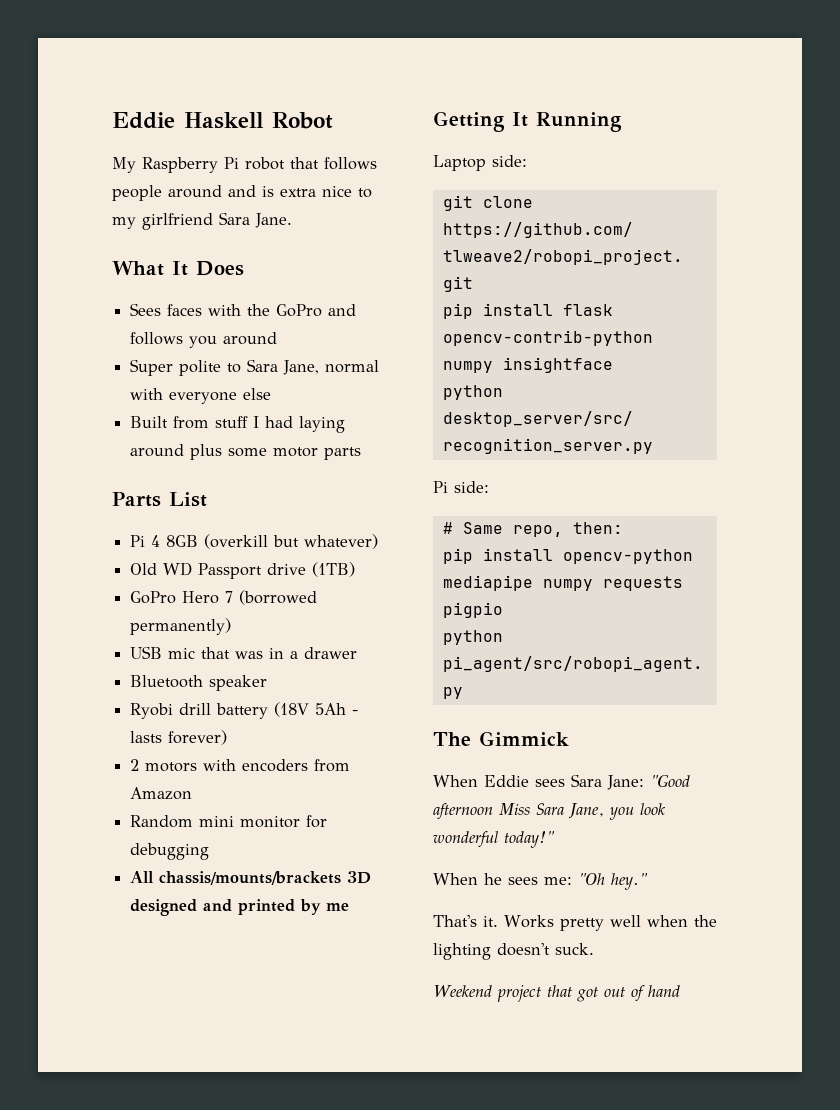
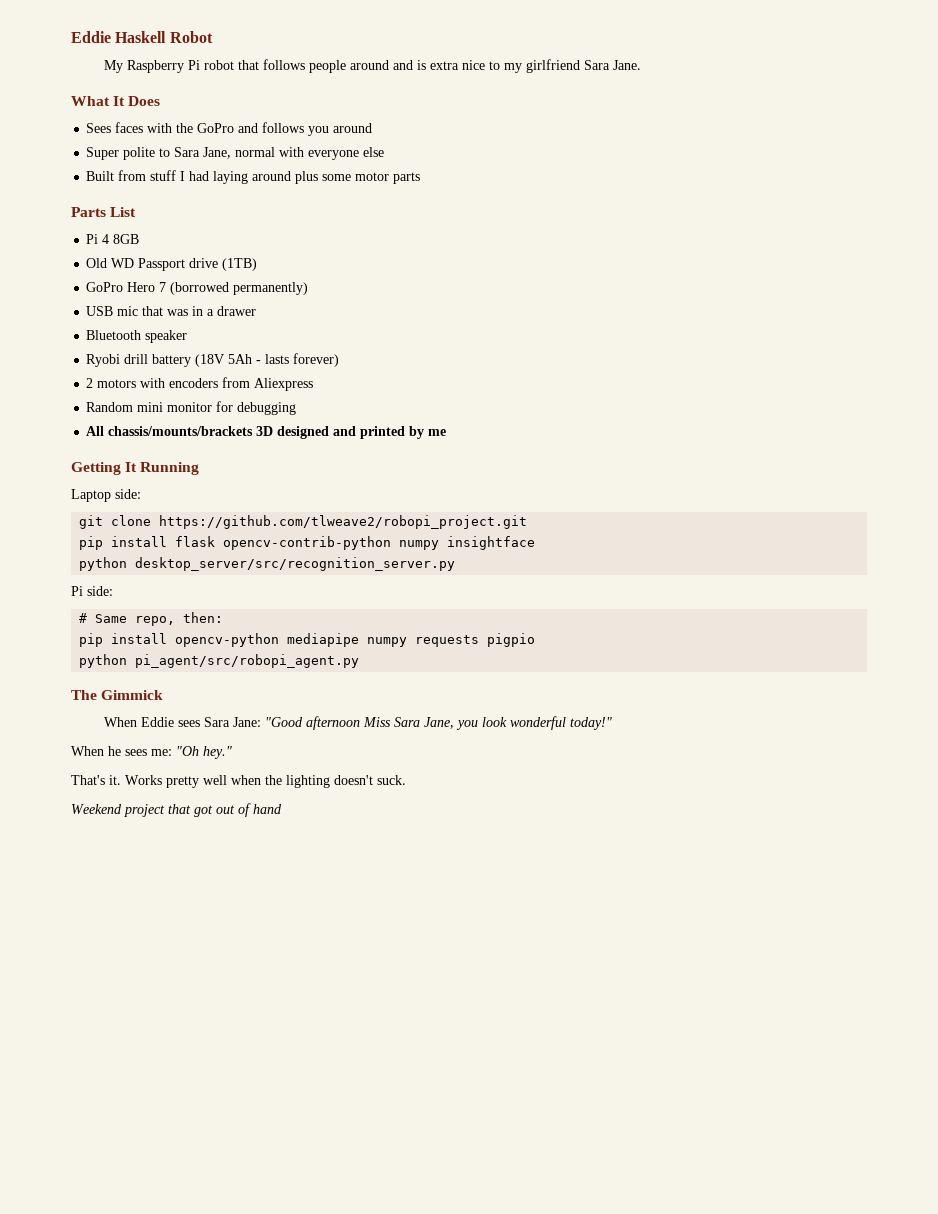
[204,534,379,549] (overkill but whatever) -> (140, 239) none
[130,787,193,800] Amazon -> [254,378,314,391] Aliexpress

